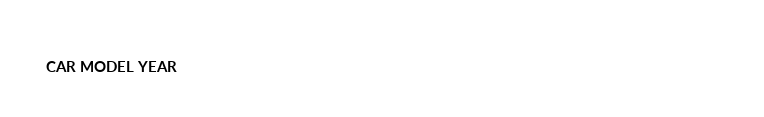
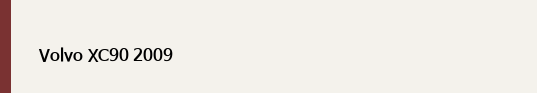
[46,61,178,72] CAR MODEL YEAR -> [38,47,174,62] Volvo XC90 2009

